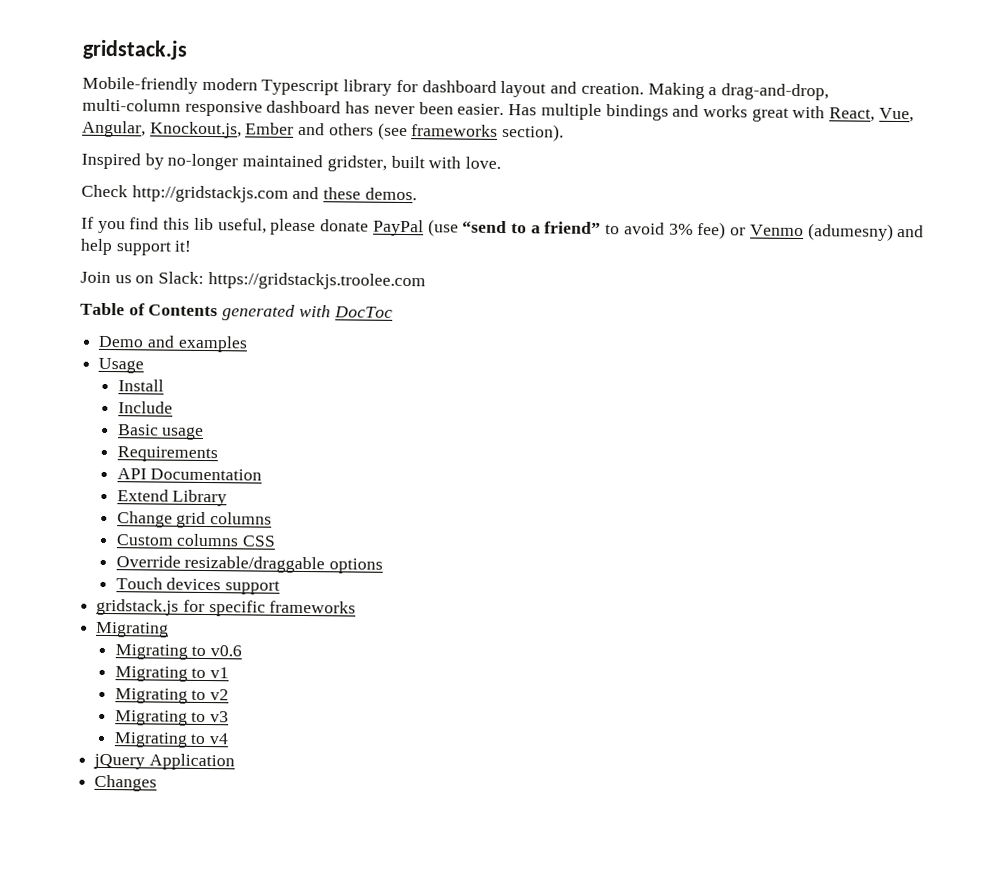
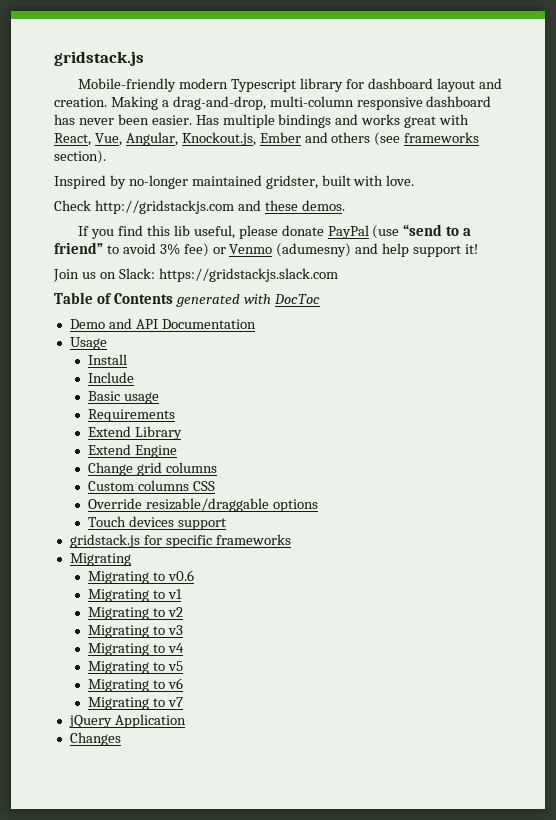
[207,272,426,291] https://gridstackjs.troolee.com -> [158,268,338,282] https://gridstackjs.slack.com
[177,335,248,353] examples -> [135,319,256,329] API Documentation
[116,468,263,481] [116,489,228,507] API Documentation // Extend Library -> [88,426,183,440] [88,444,178,458] Extend Library // Extend Engine
(230, 739) none -> [88,661,184,674] [88,678,184,692] [88,697,184,710] // Migrating to v5 // Migrating to v6 // Migrating to v7

